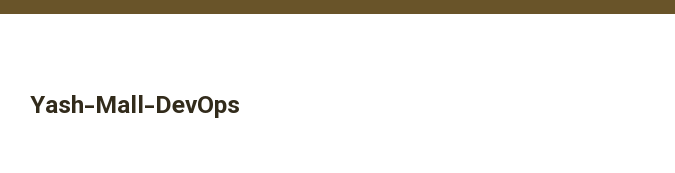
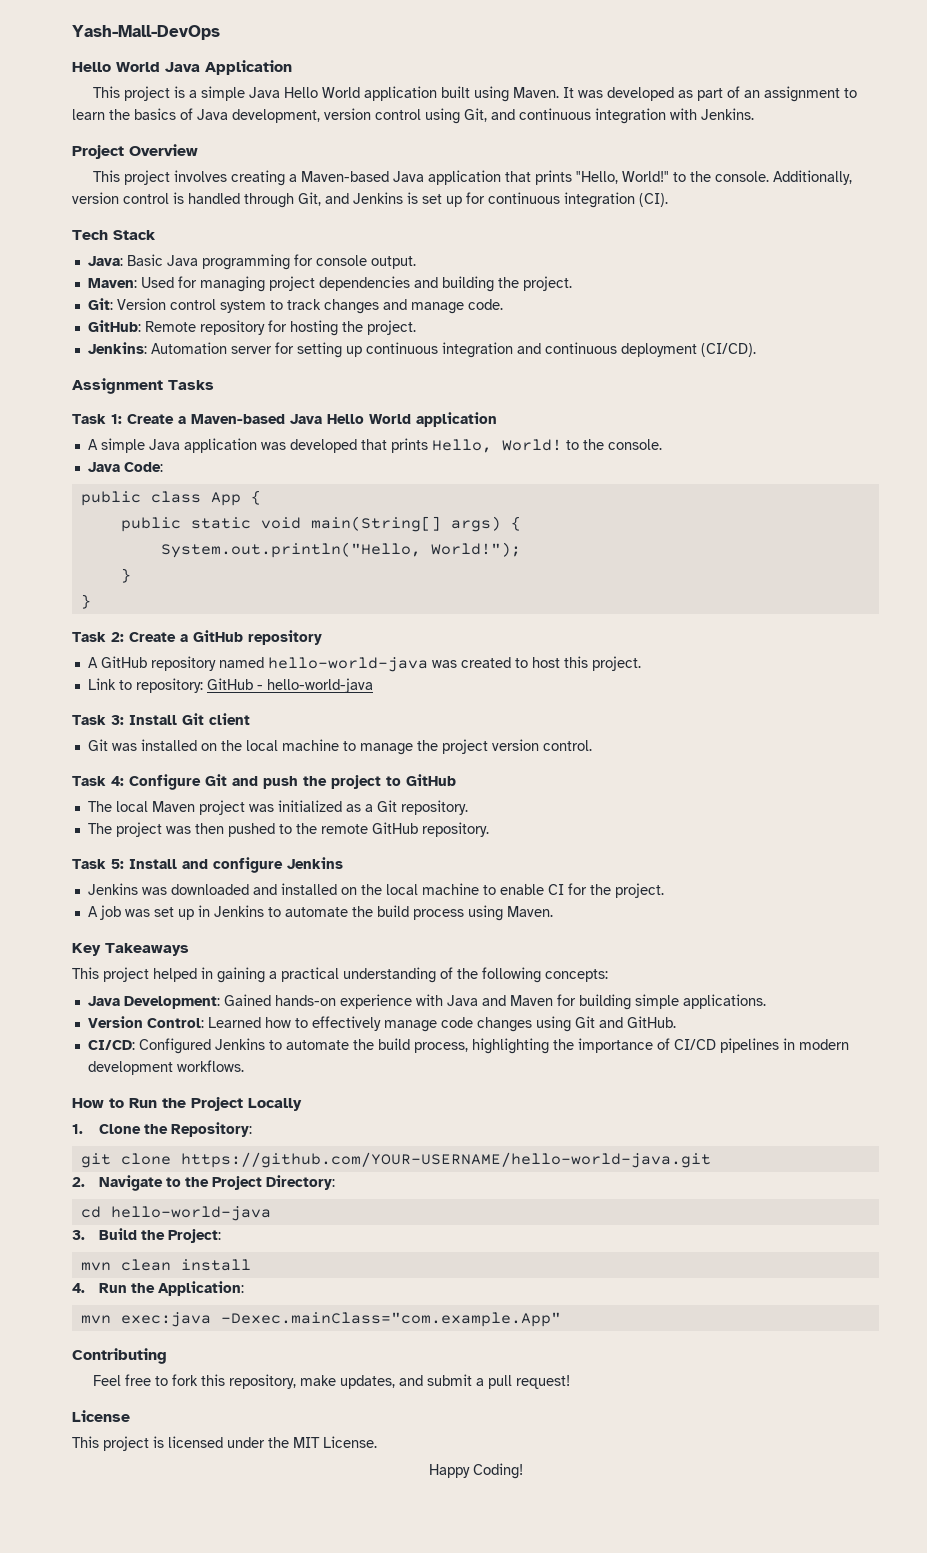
(240, 106) none -> [72,60,292,75] [92,86,857,102] [72,108,754,124] [72,144,198,159] [92,170,852,186] [72,192,668,208] [72,230,156,240] [87,254,416,270] [87,276,572,292] [87,298,503,314] [87,320,416,336] [87,342,756,358] [72,378,214,394] [72,412,497,427] [87,438,662,453] [87,462,163,472] [80,490,261,506] [120,516,521,532] [160,542,521,558] [120,568,131,583] [80,594,91,609] [72,630,322,645] [87,656,641,672] [87,678,373,693] [72,713,250,725] [87,739,592,755] [72,774,456,790] [87,800,468,815] [87,822,489,837] [72,857,343,873] [87,883,664,898] [87,905,553,921] [72,943,189,956] [72,967,608,983] [87,994,766,1010] [87,1016,676,1032] [87,1038,849,1054] [87,1060,244,1075] [72,1097,302,1111] [72,1122,252,1137] [80,1152,711,1168] [72,1175,335,1191] [80,1206,271,1221] [72,1228,221,1243] [80,1259,251,1271] [72,1281,244,1296] [80,1312,561,1327] [72,1348,167,1364] [92,1374,570,1389] [72,1410,130,1422] [72,1436,377,1451] [428,1463,523,1479] // Hello World Java Application // This project is a simple Java Hello World application built using Maven. It was developed as part of an assignment to learn the basics of Java development, version control using Git, and continuous integration with Jenkins. // Project Overview // This project involves creating a Maven-based Java application that prints "Hello, World!" to the console. Additionally, version control is handled through Git, and Jenkins is set up for continuous integration (CI). // Tech Stack // Java: Basic Java programming for console output. // Maven: Used for managing project dependencies and building the project. // Git: Version control system to track changes and manage code. // GitHub: Remote repository for hosting the project. // Jenkins: Automation server for setting up continuous integration and continuous deployment (CI/CD). // Assignment Tasks // Task 1: Create a Maven-based Java Hello World application // A simple Java application was developed that prints Hello, World! to the console. // Java Code: // public class App { // public static void main(String[] args) { // System.out.println("Hello, World!"); // } // } // Task 2: Create a GitHub repository // A GitHub repository named hello-world-java was created to host this project. // Link to repository: GitHub - hello-world-java // Task 3: Install Git client // Git was installed on the local machine to manage the project version control. // Task 4: Configure Git and push the project to GitHub // The local Maven project was initialized as a Git repository. // The project was then pushed to the remote GitHub repository. // Task 5: Install and configure Jenkins // Jenkins was downloaded and installed on the local machine to enable CI for the project. // A job was set up in Jenkins to automate the build process using Maven. // Key Takeaways // This project helped in gaining a practical understanding of the following concepts: // Java Development: Gained hands-on experience with Java and Maven for building simple applications. // Version Control: Learned how to effectively manage code changes using Git and GitHub. // CI/CD: Configured Jenkins to automate the build process, highlighting the importance of CI/CD pipelines in modern development workflows. // How to Run the Project Locally // 1. Clone the Repository: // git clone https://github.com/YOUR-USERNAME/hello-world-java.git // 2. Navigate to the Project Directory: // cd hello-world-java // 3. Build the Project: // mvn clean install // 4. Run the Application: // mvn exec:java -Dexec.mainClass="com.example.App" // Contributing // Feel free to fork this repository, make updates, and submit a pull request! // License // This project is licensed under the MIT License. // Happy Coding!

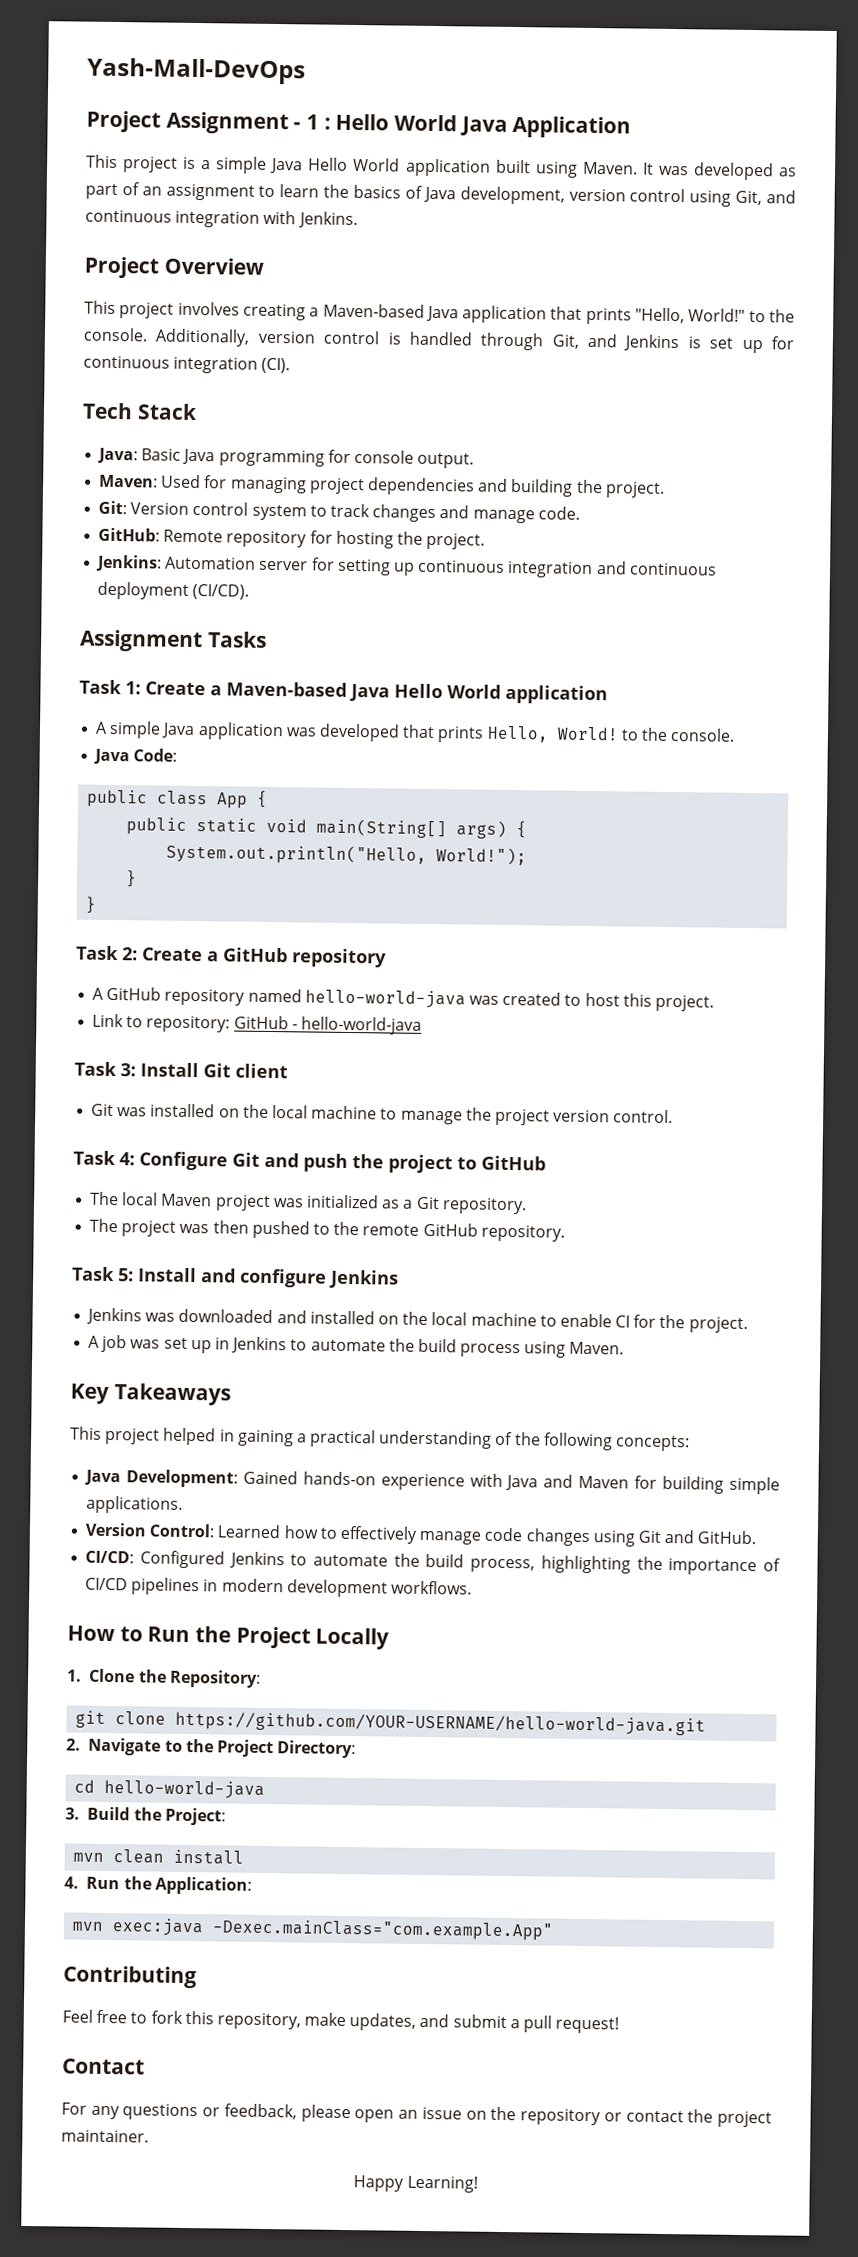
(220, 32) none -> [86,110,331,135] Project Assignment - 1 :
[72,1410,130,1422] [72,1436,377,1451] License // This project is licensed under the MIT License. -> [62,2058,145,2075] [61,2102,773,2128] [61,2129,149,2143] Contact // For any questions or feedback, please open an issue on the repository or contact the project maintainer.
[472,1463,523,1479] Coding! -> [406,2175,478,2193] Learning!

